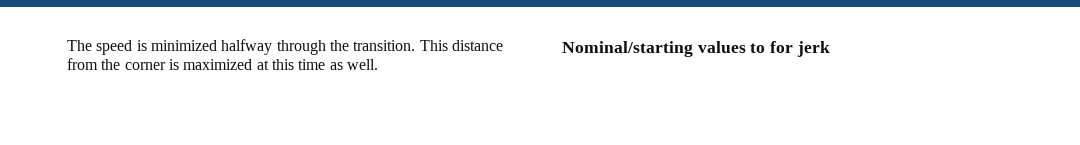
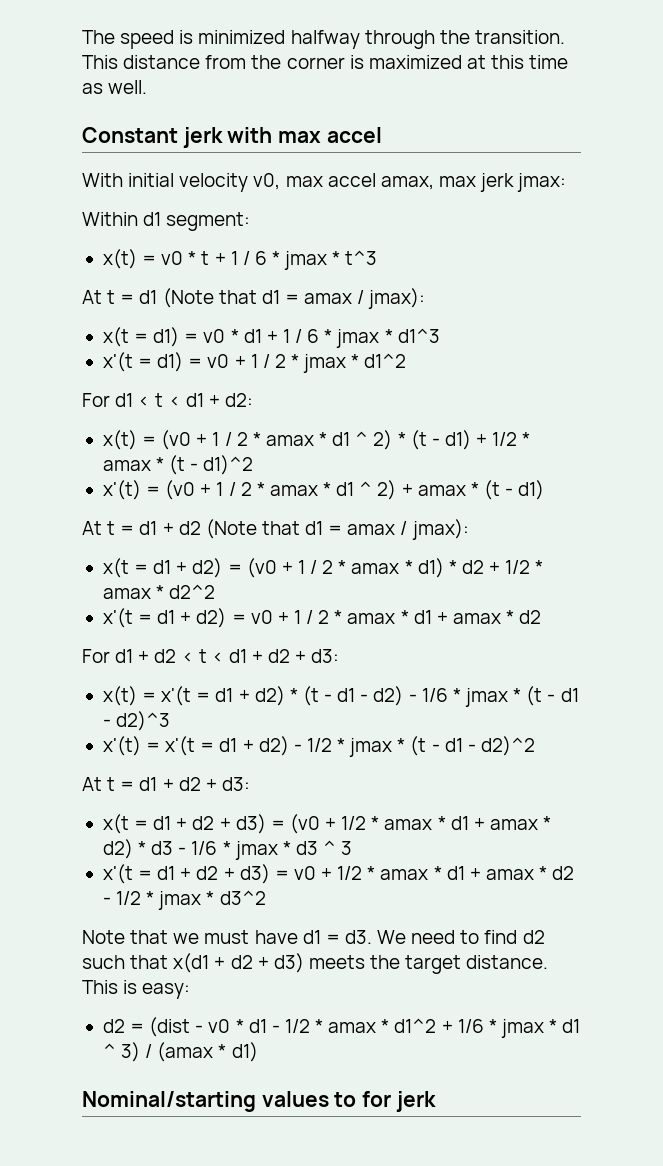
(378, 64) none -> [82,127,382,148] [82,173,567,192] [82,212,251,231] [102,249,378,270] [82,288,426,309] [102,327,440,348] [102,352,407,373] [82,393,253,407] [102,430,531,450] [102,455,254,475] [102,480,545,500] [82,519,469,540] [102,558,544,578] [102,584,216,599] [102,608,542,628] [82,649,340,663] [102,686,579,707] [102,711,171,731] [102,736,535,757] [82,777,250,791] [102,814,552,834] [102,839,353,860] [102,864,575,884] [102,890,266,910] [82,930,545,944] [82,953,549,974] [82,980,191,999] [102,1017,581,1038] [102,1042,258,1062] // Constant jerk with max accel // With initial velocity v0, max accel amax, max jerk jmax: // Within d1 segment: // x(t) = v0 * t + 1 / 6 * jmax * t^3 // At t = d1 (Note that d1 = amax / jmax): // x(t = d1) = v0 * d1 + 1 / 6 * jmax * d1^3 // x'(t = d1) = v0 + 1 / 2 * jmax * d1^2 // For d1 < t < d1 + d2: // x(t) = (v0 + 1 / 2 * amax * d1 ^ 2) * (t - d1) + 1/2 * amax * (t - d1)^2 // x'(t) = (v0 + 1 / 2 * amax * d1 ^ 2) + amax * (t - d1) // At t = d1 + d2 (Note that d1 = amax / jmax): // x(t = d1 + d2) = (v0 + 1 / 2 * amax * d1) * d2 + 1/2 * amax * d2^2 // x'(t = d1 + d2) = v0 + 1 / 2 * amax * d1 + amax * d2 // For d1 + d2 < t < d1 + d2 + d3: // x(t) = x'(t = d1 + d2) * (t - d1 - d2) - 1/6 * jmax * (t - d1 - d2)^3 // x'(t) = x'(t = d1 + d2) - 1/2 * jmax * (t - d1 - d2)^2 // At t = d1 + d2 + d3: // x(t = d1 + d2 + d3) = (v0 + 1/2 * amax * d1 + amax * d2) * d3 - 1/6 * jmax * d3 ^ 3 // x'(t = d1 + d2 + d3) = v0 + 1/2 * amax * d1 + amax * d2 - 1/2 * jmax * d3^2 // Note that we must have d1 = d3. We need to find d2 such that x(d1 + d2 + d3) meets the target distance. This is easy: // d2 = (dist - v0 * d1 - 1/2 * amax * d1^2 + 1/6 * jmax * d1 ^ 3) / (amax * d1)

